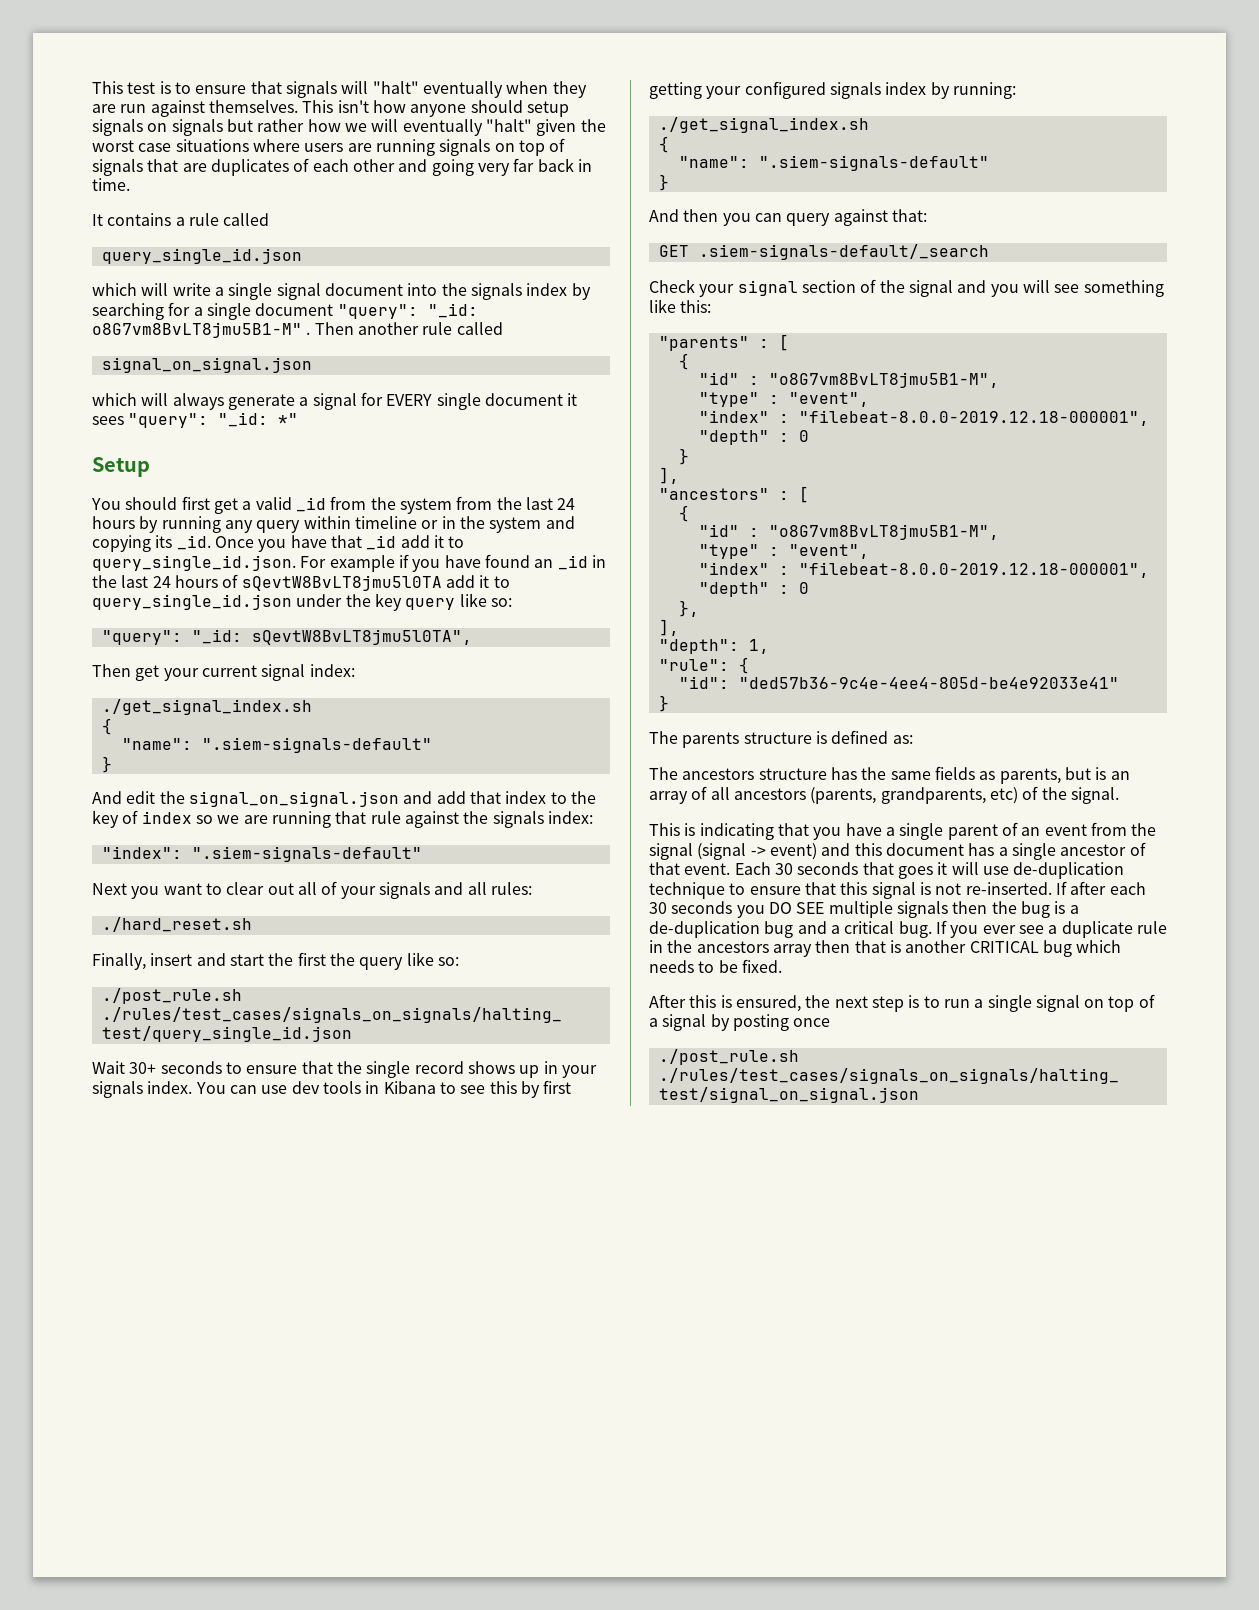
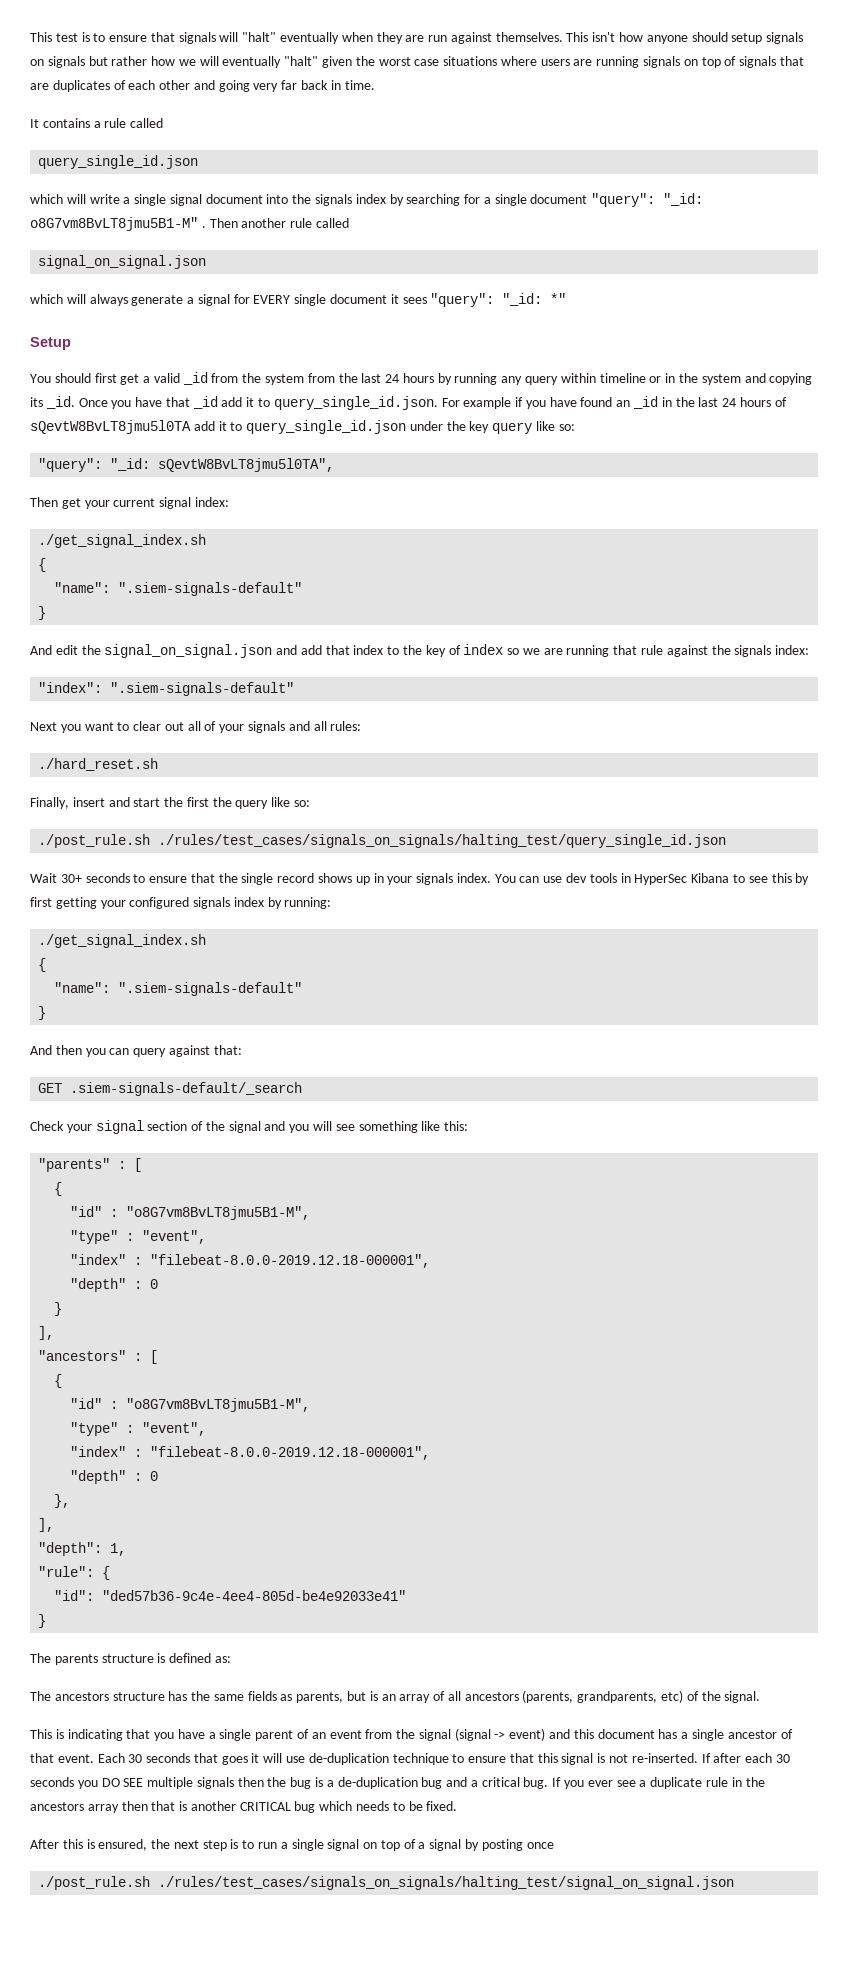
(380, 1087) none -> [634,874,688,885] HyperSec

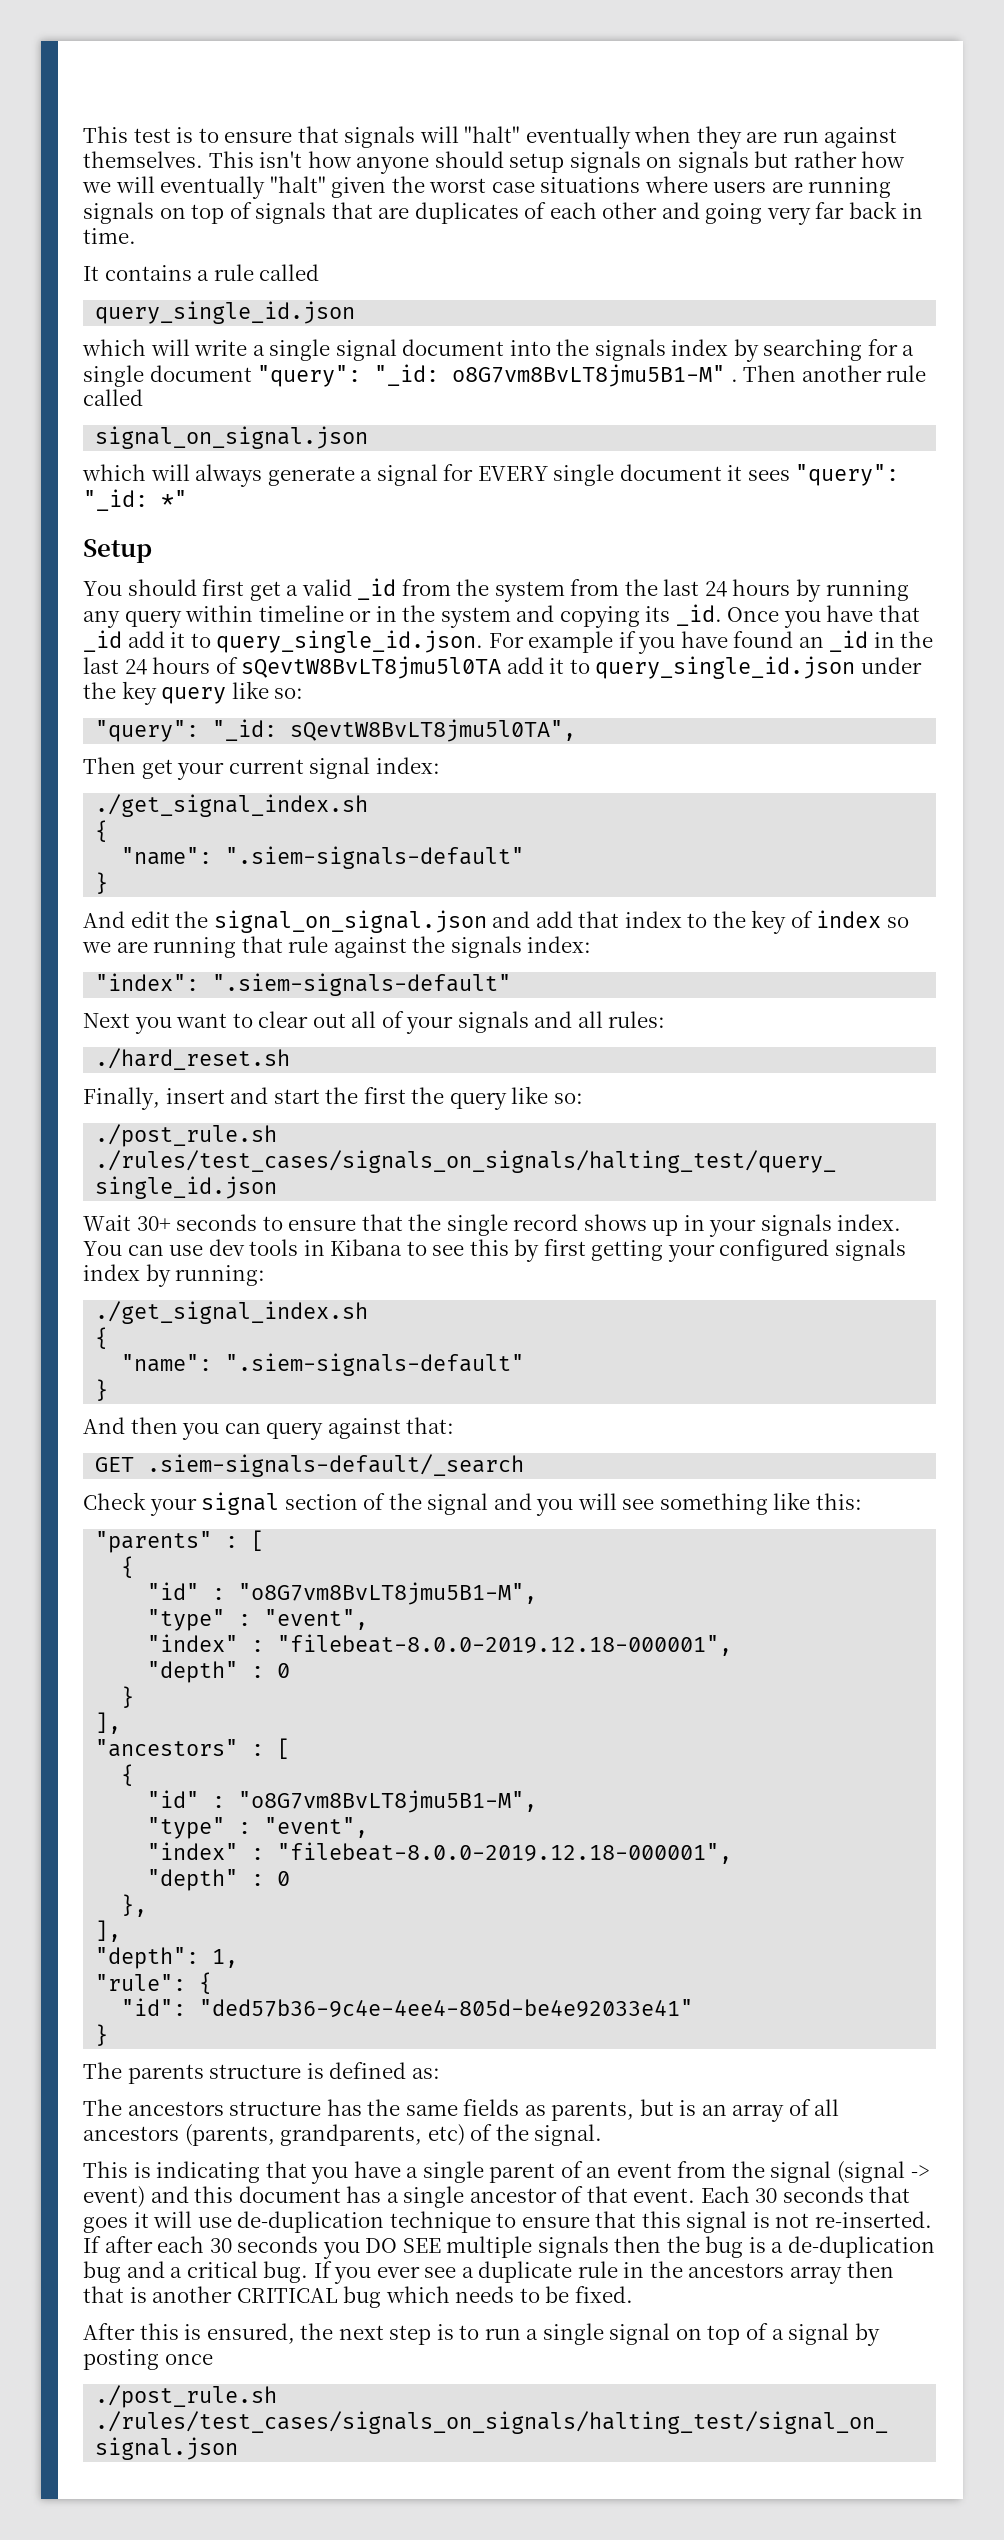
[634,874,688,885] HyperSec -> (325, 1248) none

